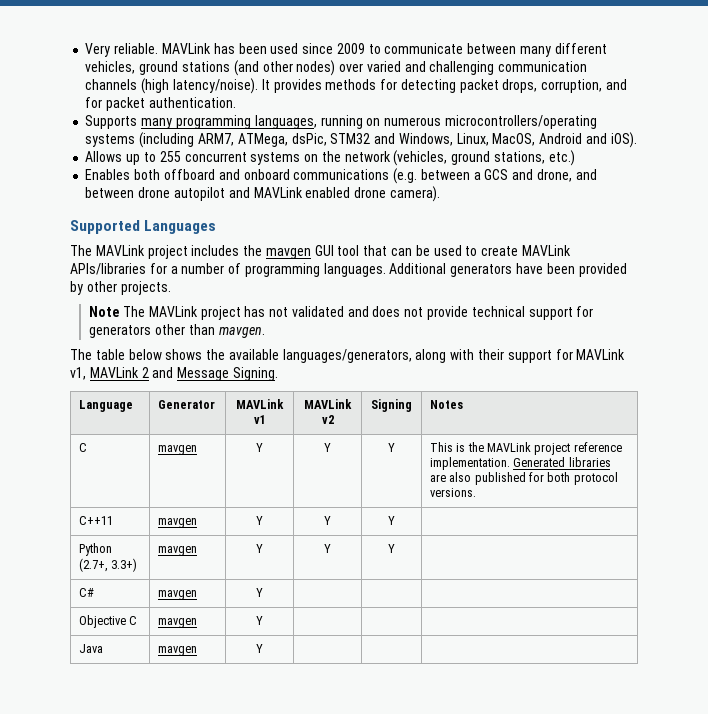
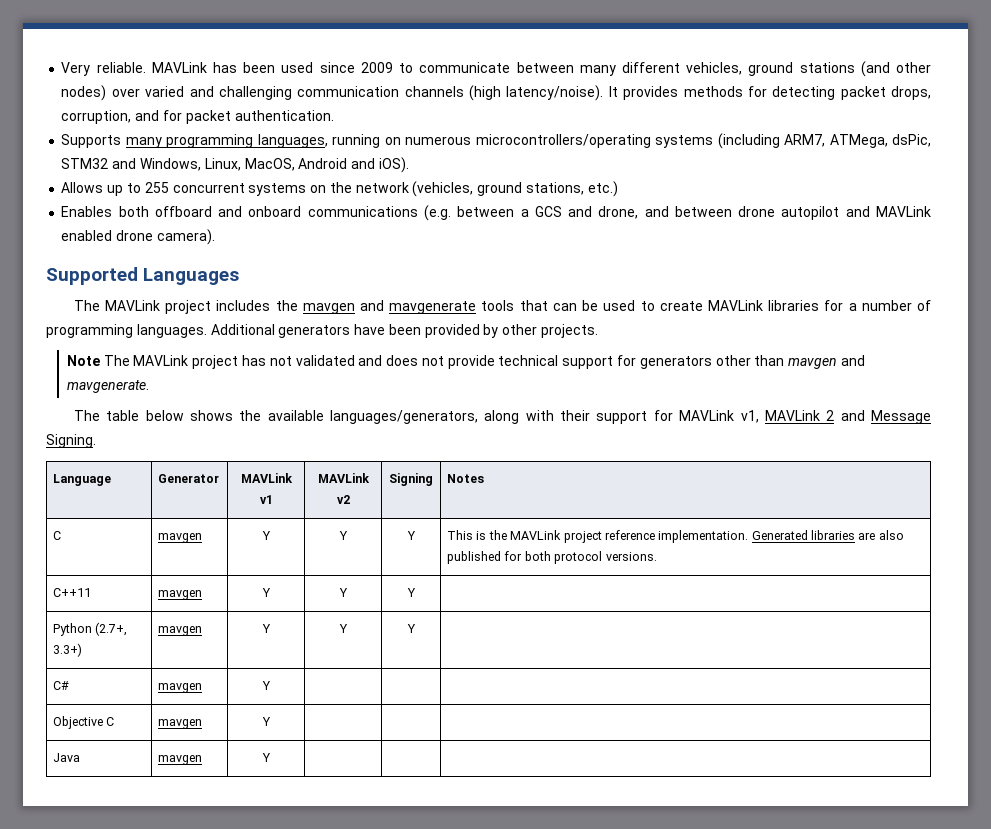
[314,245,360,256] GUI tool -> [360,300,515,314] and mavgenerate tools
[70,263,146,275] APIs/libraries -> [768,300,820,311] libraries
[218,327,265,338] mavgen. -> [788,355,865,369] [66,380,149,393] mavgen and mavgenerate.

